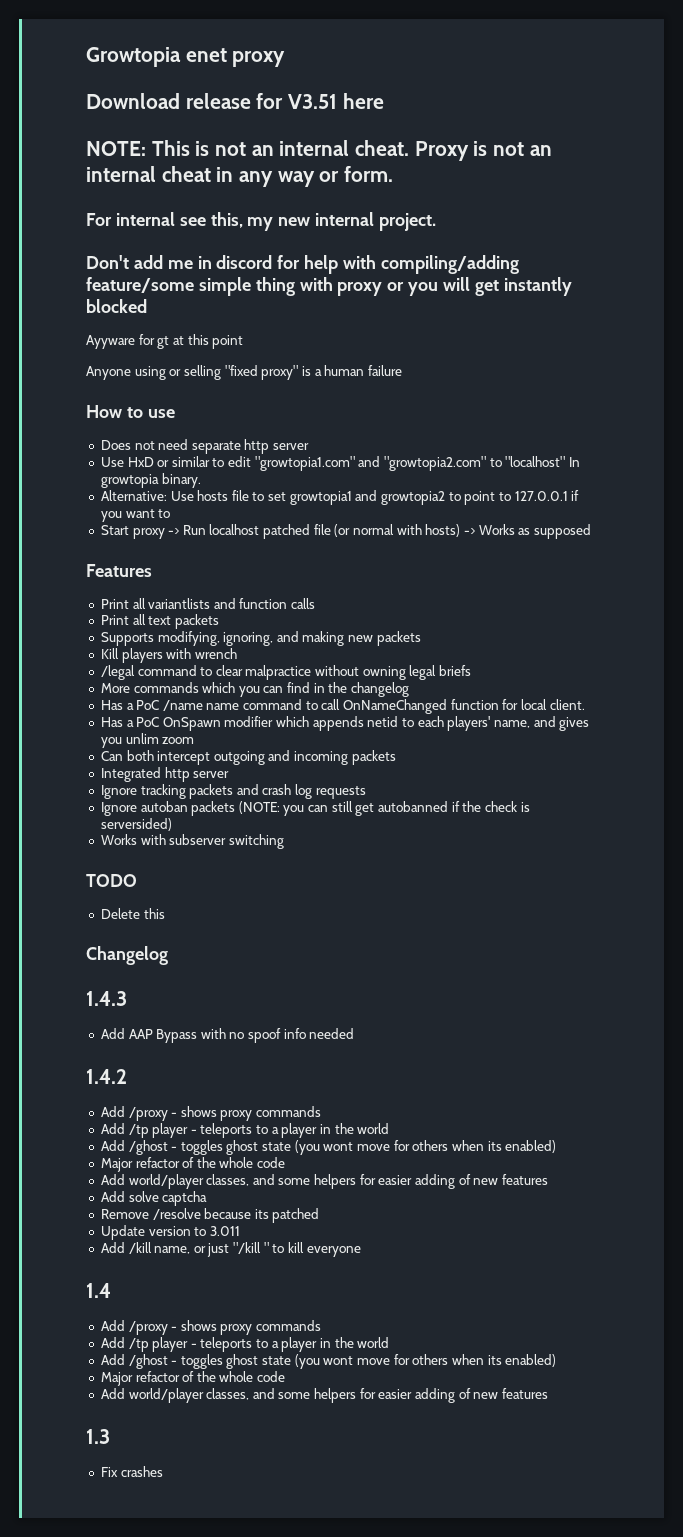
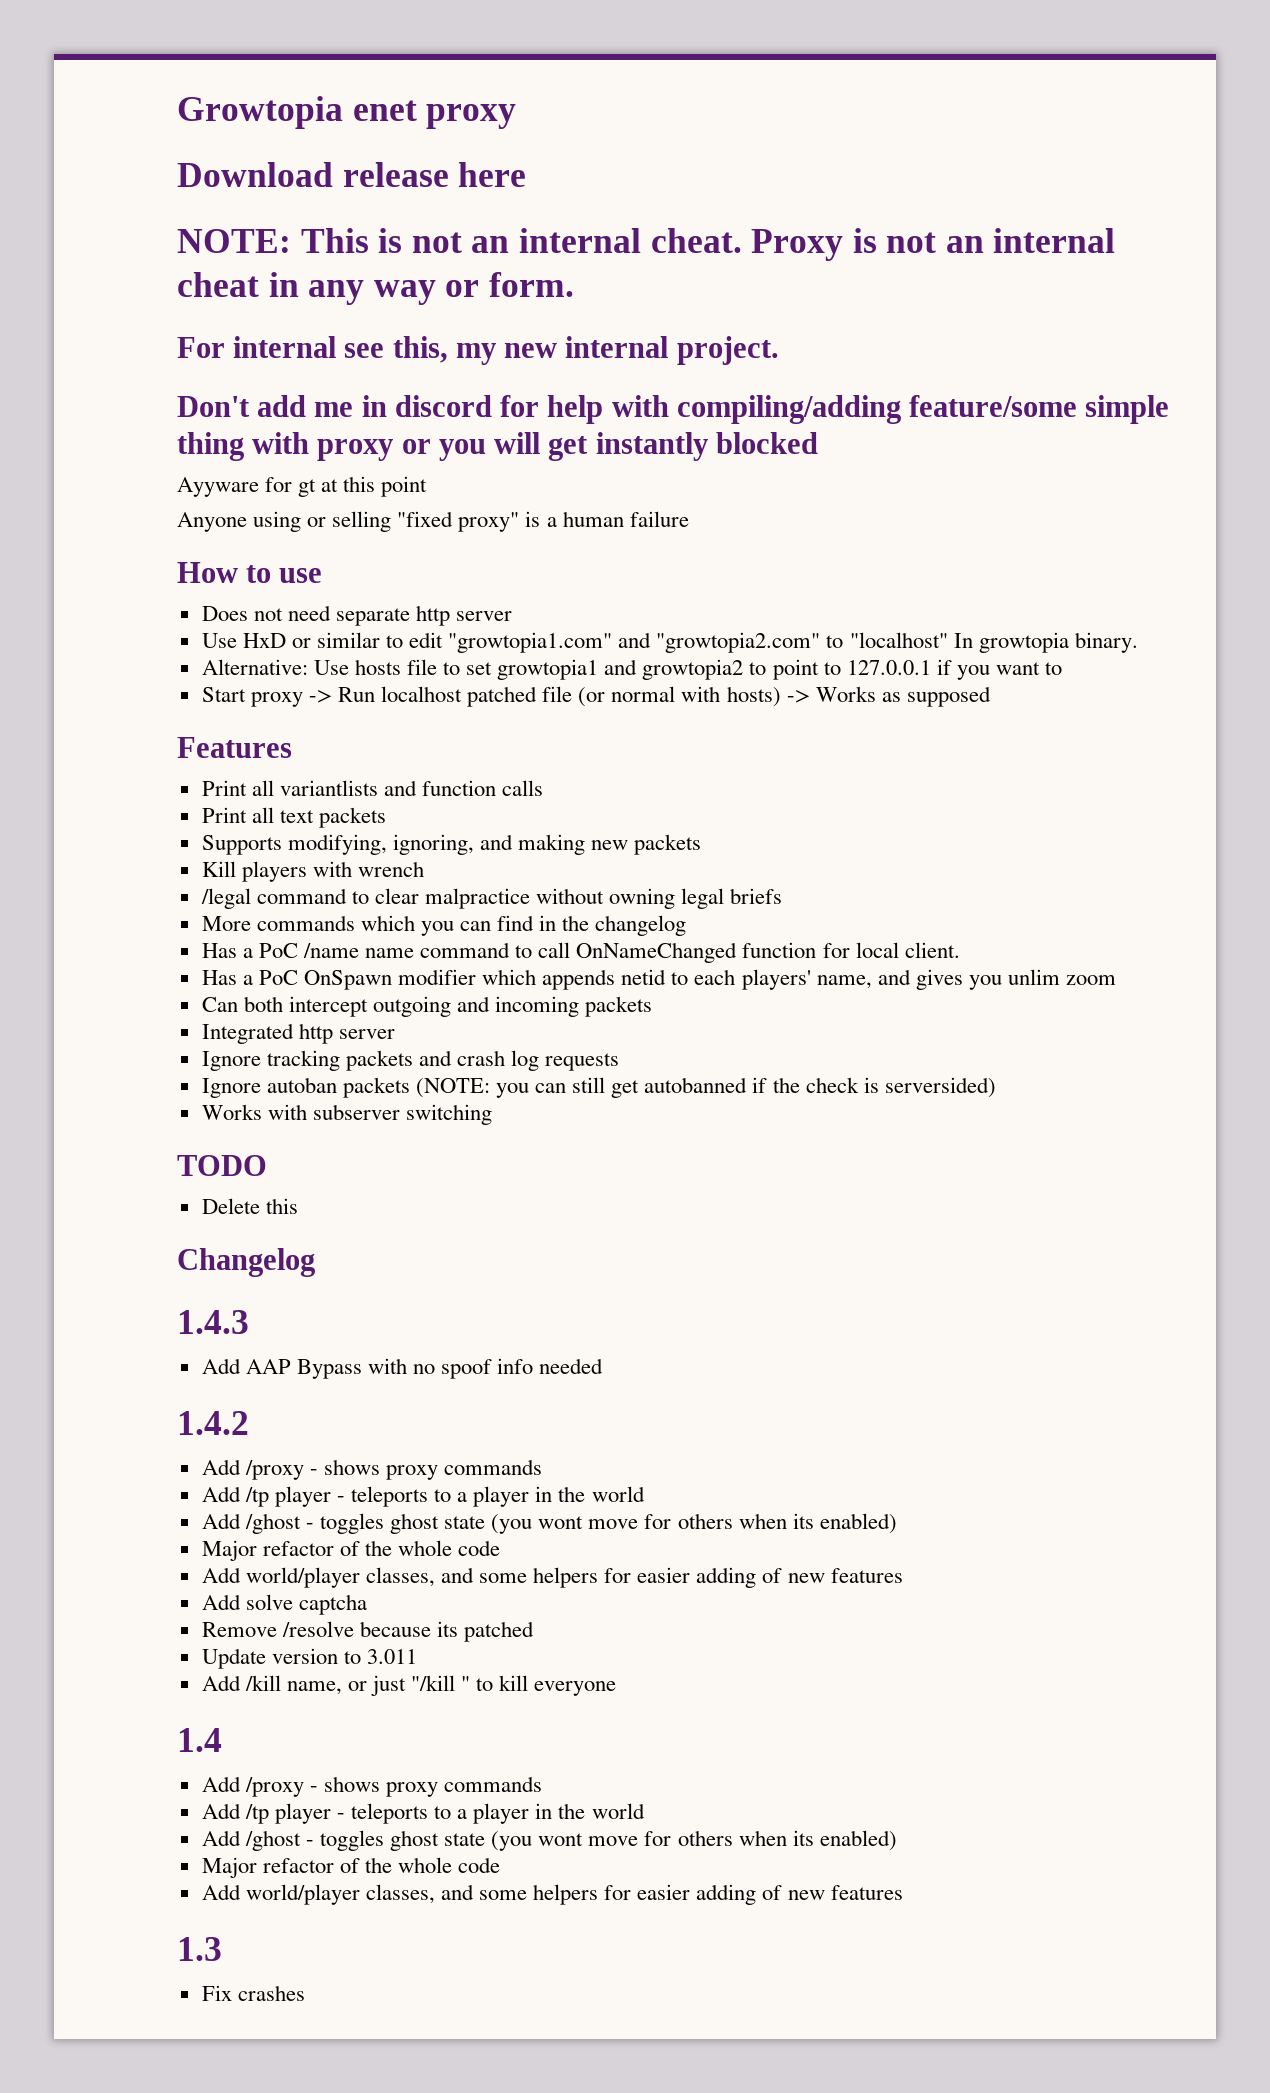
[256,93,338,109] for V3.51 -> (449, 174) none

